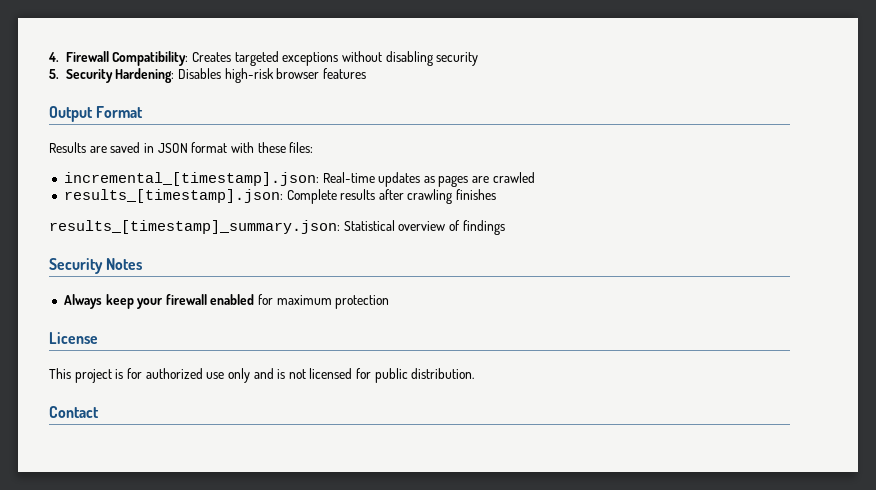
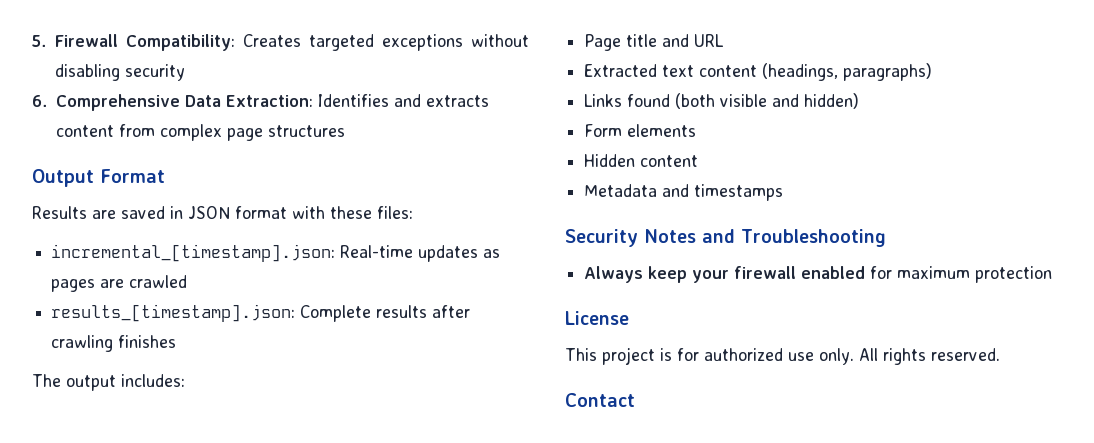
[48,52,59,62] 4. -> [32,35,46,47] 5.
[49,68,366,83] 5. Security Hardening: Disables high-risk browser features -> [32,94,489,111] [55,124,345,141] 6. Comprehensive Data Extraction: Identifies and extracts content from complex page structures
[49,220,505,235] results_[timestamp]_summary.json: Statistical overview of findings -> [32,374,185,391] [584,34,725,51] [584,63,933,81] [584,93,860,109] [584,124,697,137] [584,154,699,167] [584,184,784,201] The output includes: // Page title and URL // Extracted text content (headings, paragraphs) // Links found (both visible and hidden) // Form elements // Hidden content // Metadata and timestamps
(143, 264) none -> [702,229,886,247] and Troubleshooting
[227,368,475,383] only and is not licensed for public distribution. -> [819,348,1000,365] only. All rights reserved.

